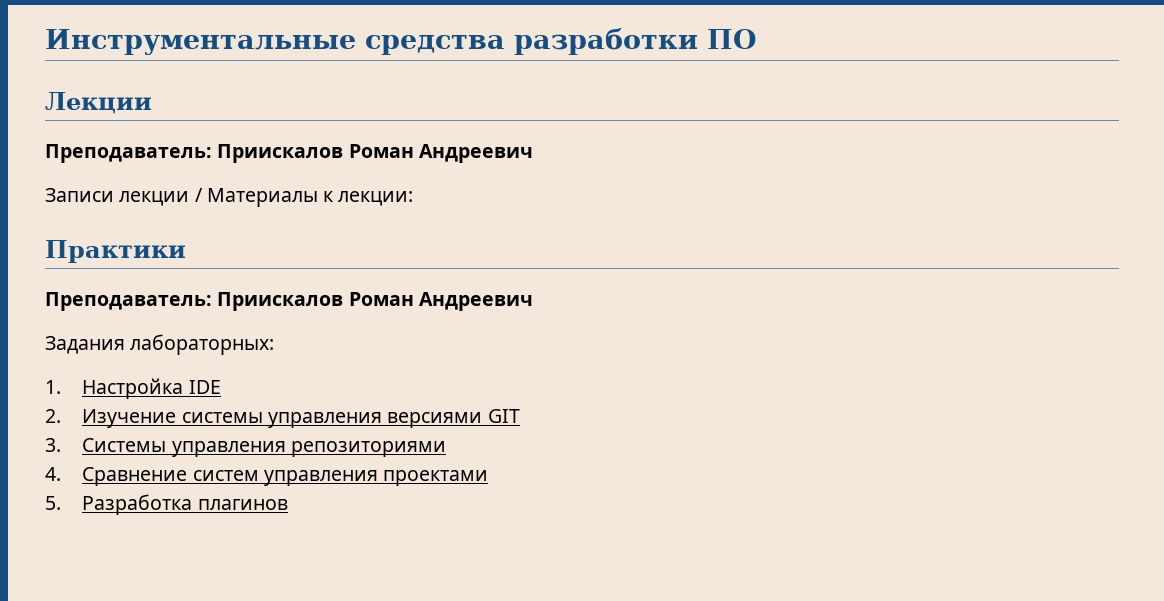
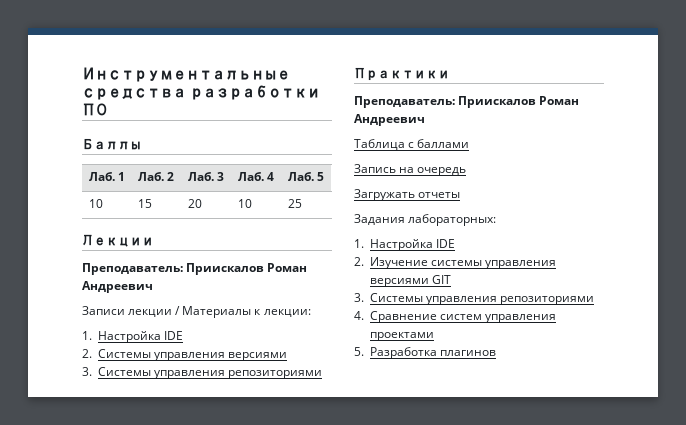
(757, 39) none -> [82,138,142,150] [88,172,125,181] [137,172,174,181] [187,172,224,181] [237,172,274,181] [287,172,324,181] [88,199,103,208] [137,199,152,208] [187,199,202,208] [237,199,252,208] [287,199,302,208] // Баллы // Лаб. 1 | Лаб. 2 | Лаб. 3 | Лаб. 4 | Лаб. 5 // 10 | 15 | 20 | 10 | 25
(414, 198) none -> [82,331,184,343] [82,349,288,361] [82,367,323,379] // 1. Настройка IDE // 2. Системы управления версиями // 3. Системы управления репозиториями
(533, 301) none -> [354,139,470,150] [354,164,467,176] [354,189,461,201] // Таблица с баллами // Запись на очередь // Загружать отчеты

